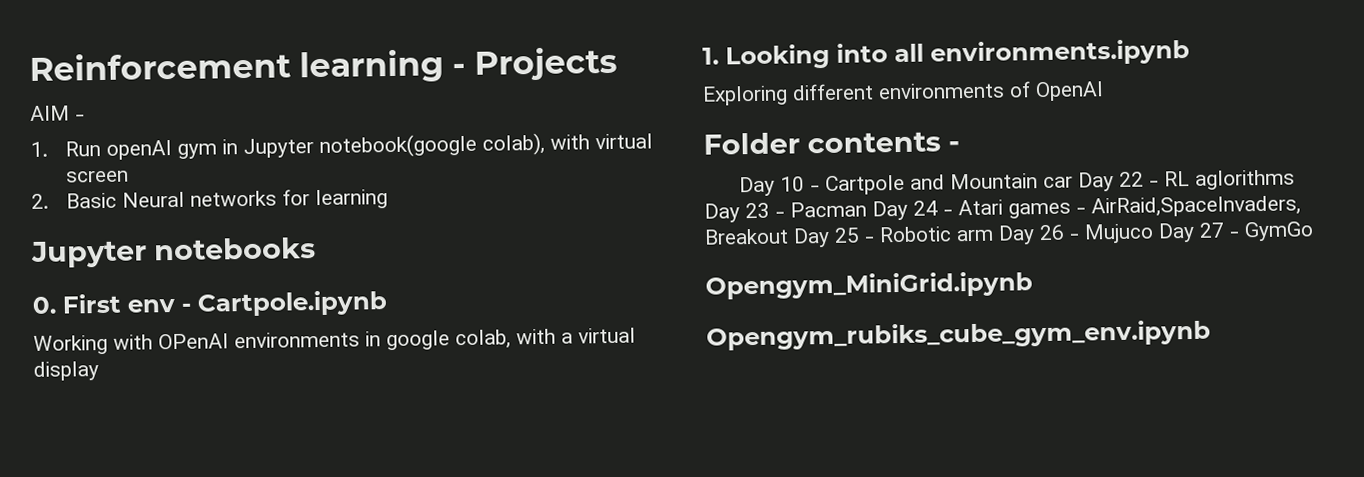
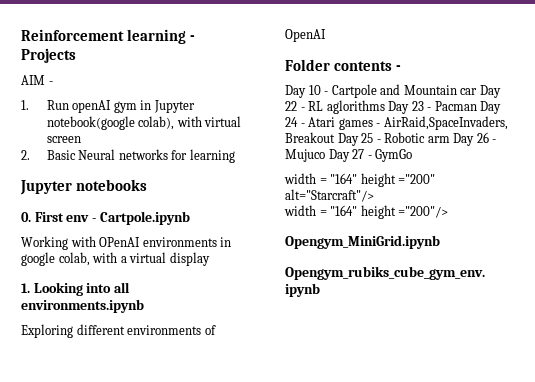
(1314, 231) none -> [284,173,436,187] [285,189,374,202] [284,205,449,219] // width = "164" height ="200" alt="Starcraft"/> // width = "164" height ="200"/>

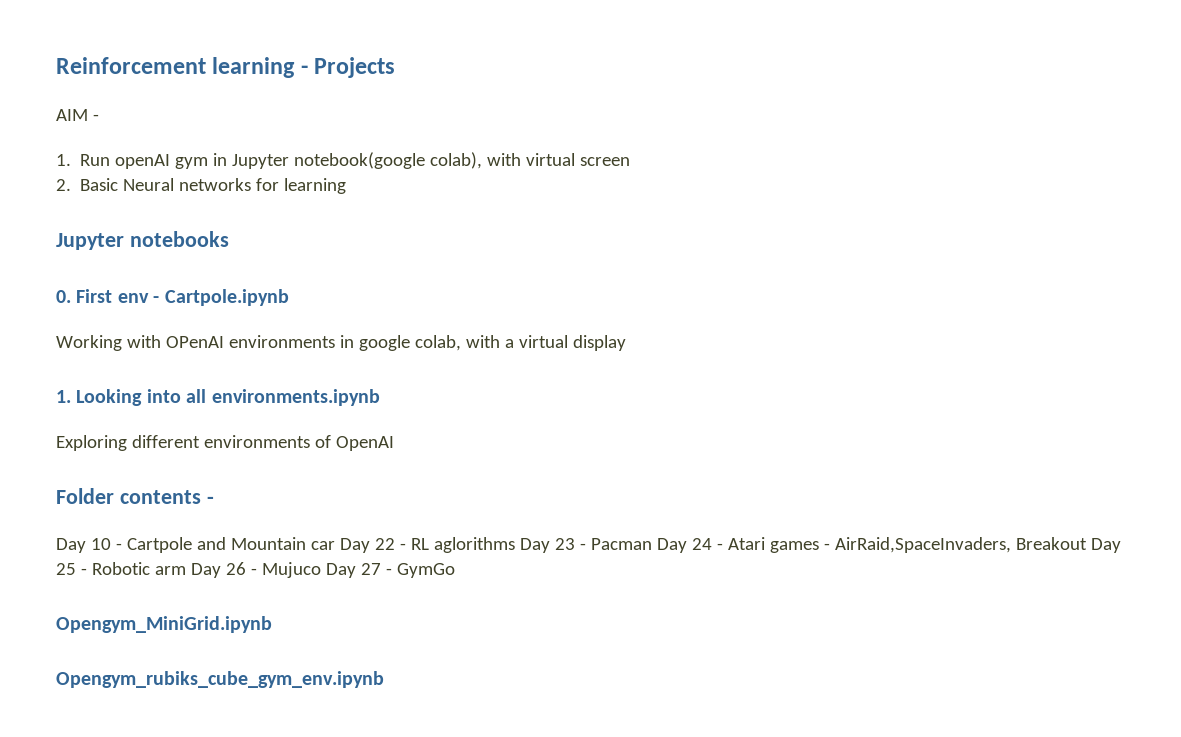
[284,173,436,187] [285,189,374,202] [284,205,449,219] // width = "164" height ="200" alt="Starcraft"/> // width = "164" height ="200"/> -> (455, 570) none

